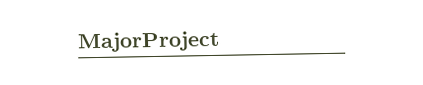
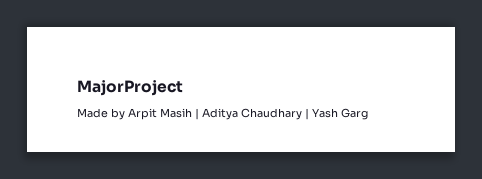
(220, 41) none -> [77,108,368,120] // Made by Arpit Masih | Aditya Chaudhary | Yash Garg

